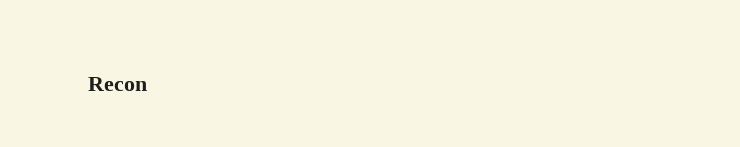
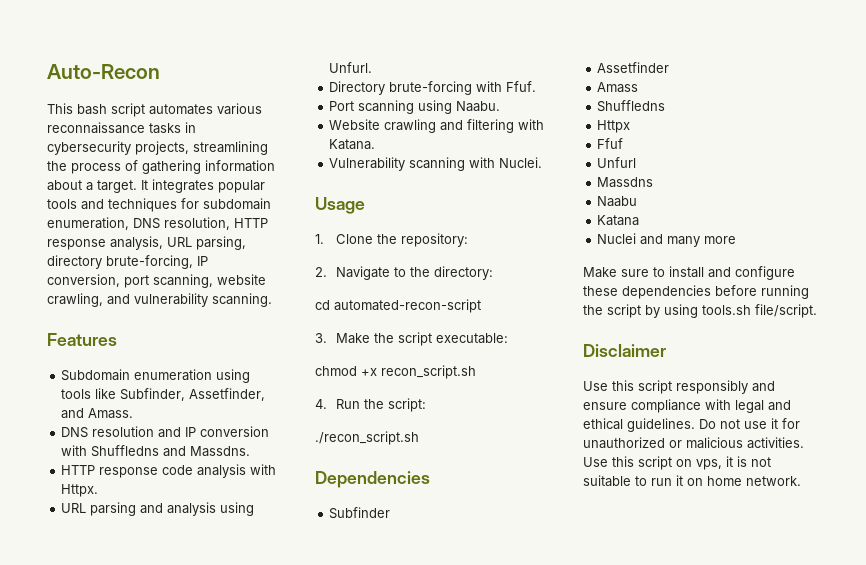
[88,77,147,91] Recon -> [47,64,160,79] [47,103,262,117] [47,122,196,134] [47,141,268,155] [47,160,275,174] [47,179,265,193] [47,198,271,212] [47,217,268,230] [47,236,246,250] [47,255,208,269] [47,274,266,288] [47,293,272,307] [47,333,117,346] [61,369,251,383] [61,388,266,401] [61,408,134,419] [61,426,270,438] [61,445,251,457] [61,464,277,478] [61,484,99,497] [61,502,255,516] [329,62,373,73] [329,81,537,95] [329,100,501,114] [329,119,545,133] [329,139,376,150] [329,157,543,171] [315,197,365,214] [315,233,469,247] [315,266,494,280] [315,299,481,313] [315,332,509,346] [315,365,476,379] [315,398,427,412] [315,431,419,445] [315,471,430,488] [329,507,391,519] [597,62,670,73] [597,82,639,93] [597,100,666,112] [597,120,631,133] [597,138,624,149] [597,157,637,168] [597,177,654,188] [597,196,638,207] [597,215,640,226] [597,233,737,247] [583,266,795,280] [583,285,809,299] [583,304,817,318] [583,344,666,357] [583,380,775,394] [583,399,791,413] [583,418,800,432] [583,437,804,449] [583,456,771,470] [583,475,801,487] Auto-Recon // This bash script automates various reconnaissance tasks in cybersecurity projects, streamlining the process of gathering information about a target. It integrates popular tools and techniques for subdomain enumeration, DNS resolution, HTTP response analysis, URL parsing, directory brute-forcing, IP conversion, port scanning, website crawling, and vulnerability scanning. // Features // Subdomain enumeration using tools like Subfinder, Assetfinder, and Amass. // DNS resolution and IP conversion with Shuffledns and Massdns. // HTTP response code analysis with Httpx. // URL parsing and analysis using Unfurl. // Directory brute-forcing with Ffuf. // Port scanning using Naabu. // Website crawling and filtering with Katana. // Vulnerability scanning with Nuclei. // Usage // 1. Clone the repository: // 2. Navigate to the directory: // cd automated-recon-script // 3. Make the script executable: // chmod +x recon_script.sh // 4. Run the script: // ./recon_script.sh // Dependencies // Subfinder // Assetfinder // Amass // Shuffledns // Httpx // Ffuf // Unfurl // Massdns // Naabu // Katana // Nuclei and many more // Make sure to install and configure these dependencies before running the script by using tools.sh file/script. // Disclaimer // Use this script responsibly and ensure compliance with legal and ethical guidelines. Do not use it for unauthorized or malicious activities. Use this script on vps, it is not suitable to run it on home network.

